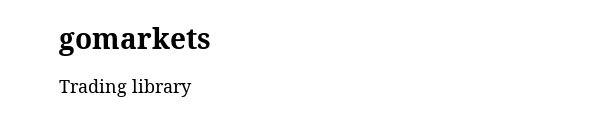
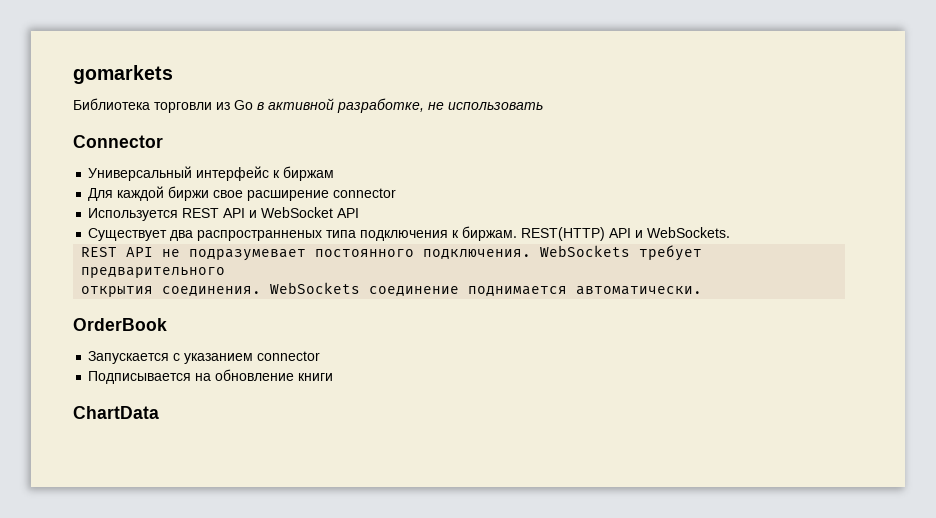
[59,79,192,97] Trading library -> [73,98,543,113] [73,135,163,148] [88,166,335,181] [88,186,397,201] [88,207,360,221] [88,226,731,241] [81,245,703,261] [81,267,226,278] [81,282,703,297] [73,318,167,331] [88,351,321,364] [88,369,334,384] [73,406,159,419] Библиотека торговли из Go в активной разработке, не использовать // Connector // Универсальный интерфейс к биржам // Для каждой биржи свое расширение connector // Используется REST API и WebSocket API // Существует два распространненых типа подключения к биржам. REST(HTTP) API и WebSockets. // REST API не подразумевает постоянного подключения. WebSockets требует предварительного // открытия соединения. WebSockets соединение поднимается автоматически. // OrderBook // Запускается с указанием connector // Подписывается на обновление книги // ChartData

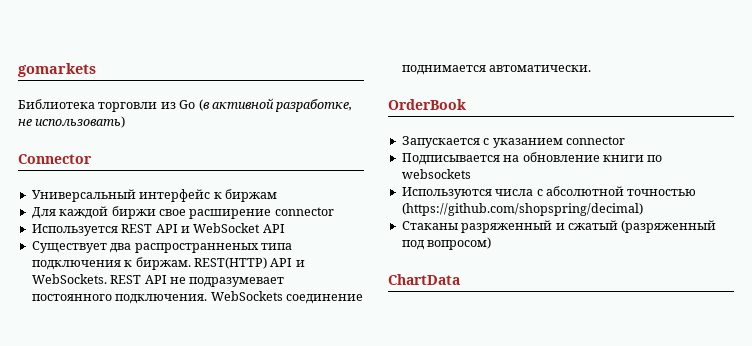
[257,102,264,110] в -> [198,99,210,111] (в
[448,102,543,110] использовать -> [35,116,126,128] использовать)
(731, 232) // -> (107, 279) none
[639,245,703,261] [81,267,226,278] [81,282,361,297] требует предварительного // открытия соединения. WebSockets -> (283, 296) none
(334, 377) none -> [647,155,663,162] [401,169,471,179] [401,186,697,199] [401,203,643,216] [401,220,717,233] [401,237,492,250] по websockets // Используются числа с абсолютной точностью (https://github.com/shopspring/decimal) // Стаканы разряженный и сжатый (разряженный под вопросом)

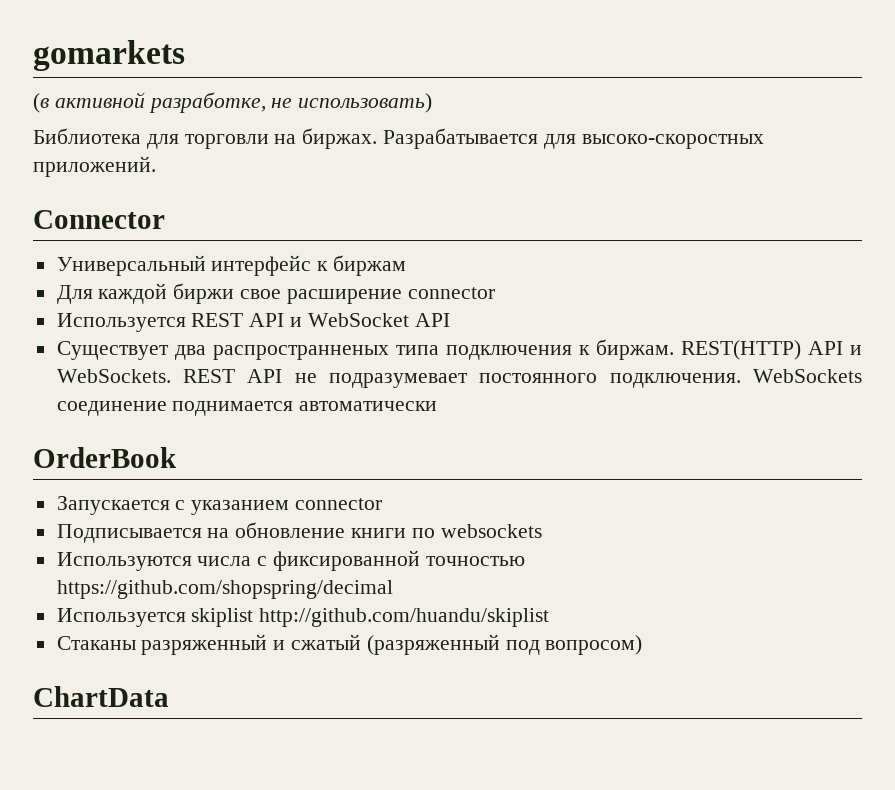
[18,99,196,112] Библиотека торговли из Go -> (185, 55) none
(126, 122) none -> [33,128,764,149] [33,156,156,177] // Библиотека для торговли на биржах. Разрабатывается для высоко-скоростных приложений.
[489,65,592,72] автоматически. -> [299,401,438,411] автоматически
[545,186,697,196] [401,203,643,216] абсолютной точностью (https://github.com/shopspring/decimal) -> [273,550,525,571] [56,580,393,599] [56,608,550,627] фиксированной точностью https://github.com/shopspring/decimal // Используется skiplist http://github.com/huandu/skiplist

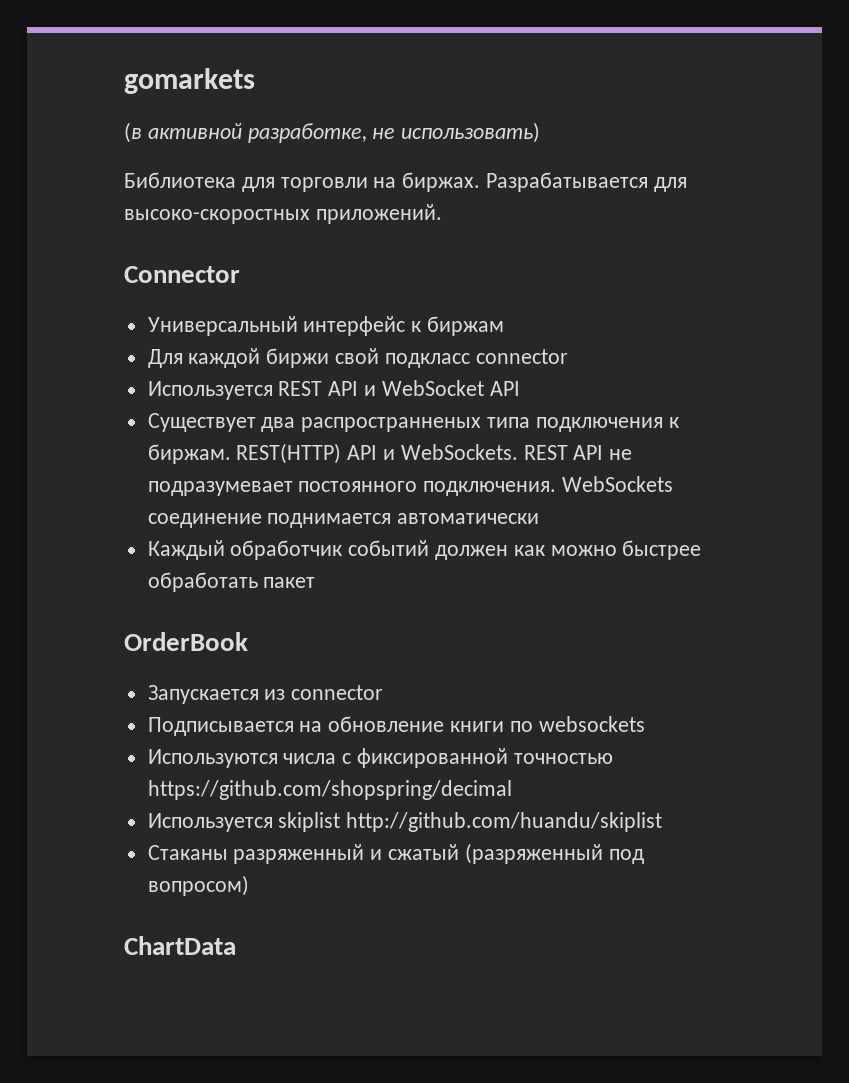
[240,289,402,304] свое расширение -> [335,348,470,368] свой подкласс
(438, 406) none -> [147,540,702,560] [147,572,316,592] // Каждый обработчик событий должен как можно быстрее обработать пакет
[175,500,290,515] с указанием -> [264,689,286,700] из

